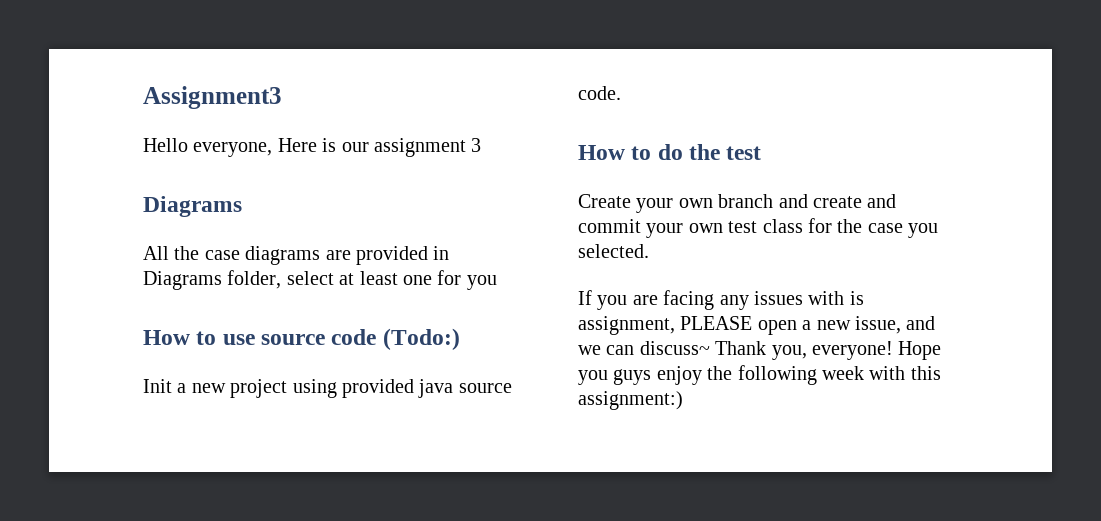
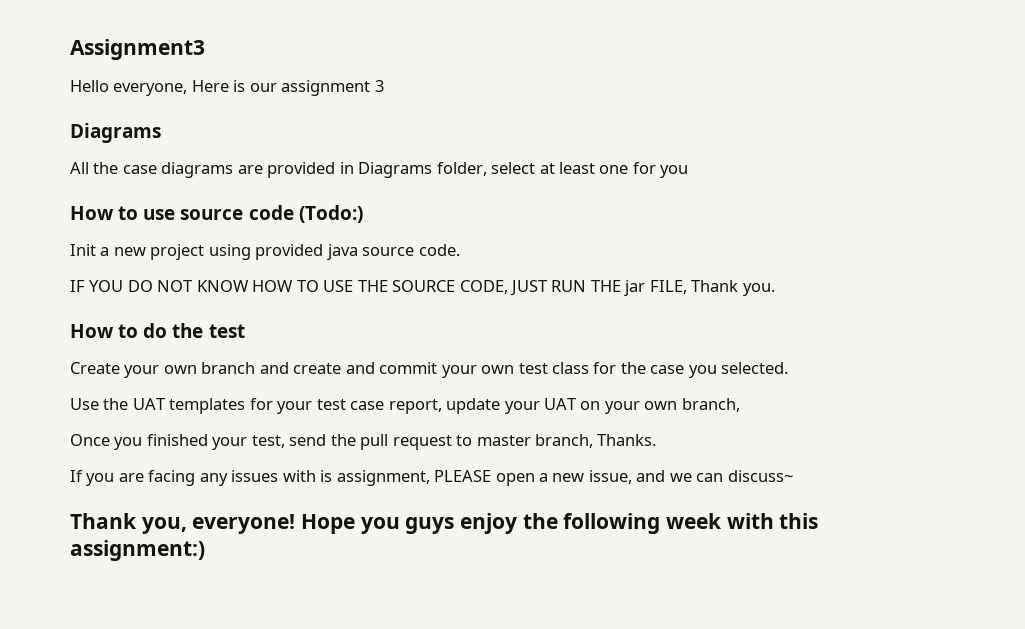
(621, 93) none -> [70,280,775,296] // IF YOU DO NOT KNOW HOW TO USE THE SOURCE CODE, JUST RUN THE jar FILE, Thank you.
(649, 251) none -> [70,398,740,414] [70,434,657,450] // Use the UAT templates for your test case report, update your UAT on your own branch, // Once you finished your test, send the pull request to master branch, Thanks.
(710, 348) none -> (793, 476) //

